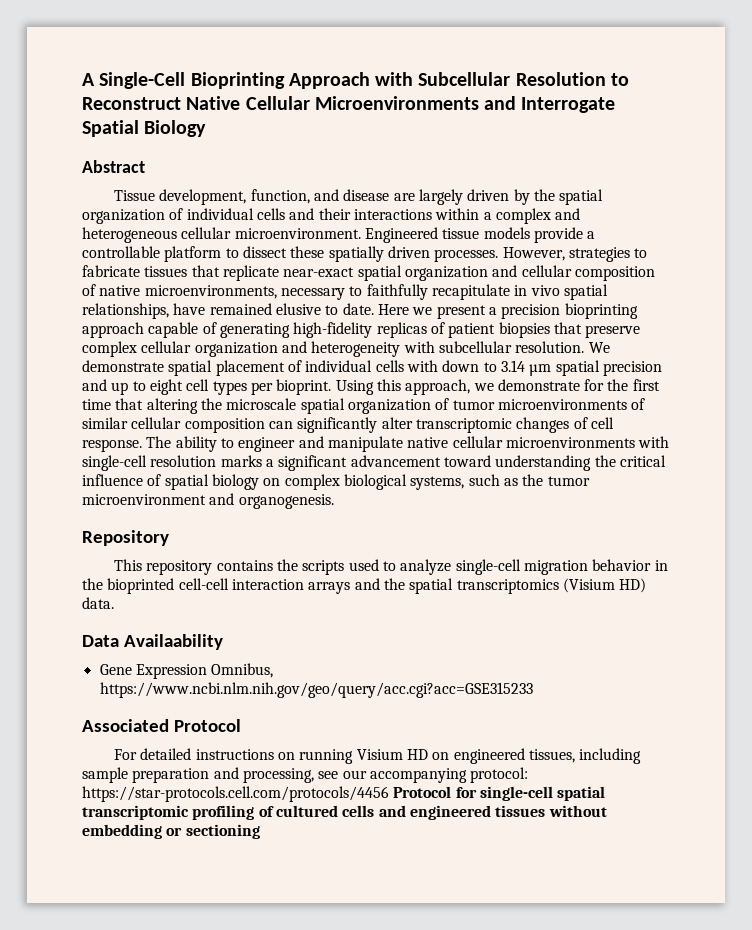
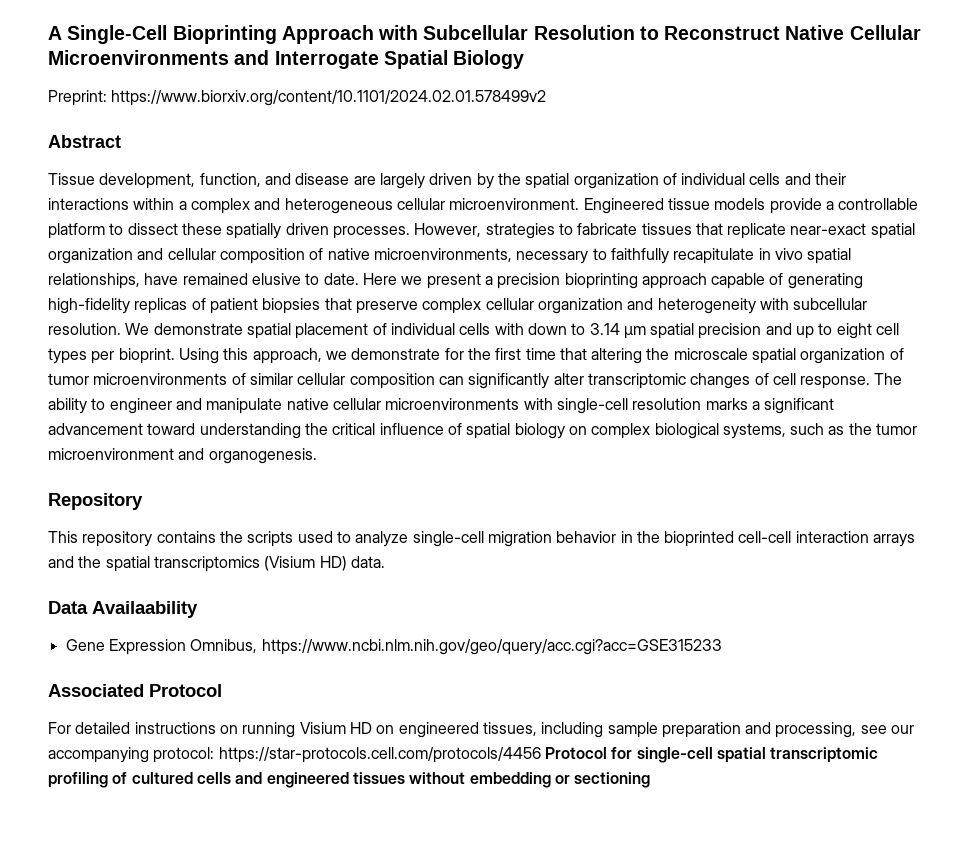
(207, 128) none -> [48,90,547,106] // Preprint: https://www.biorxiv.org/content/10.1101/2024.02.01.578499v2

